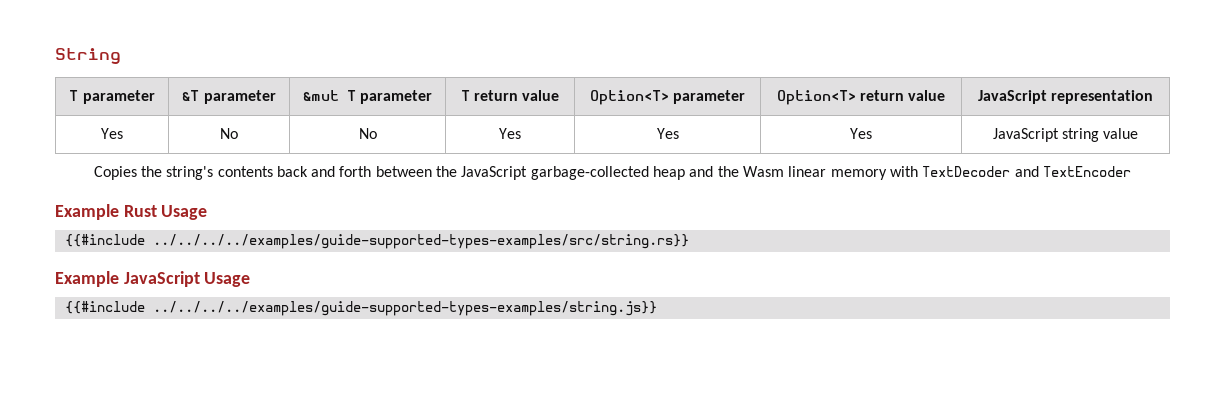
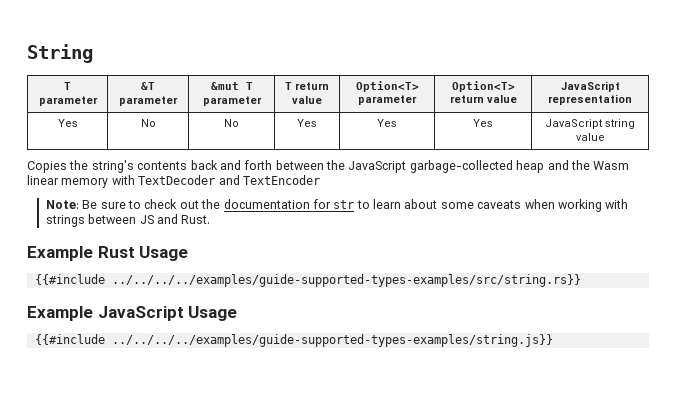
(1131, 171) none -> [45,199,629,212] [45,214,211,227] // Note: Be sure to check out the documentation for str to learn about some caveats when working with strings between JS and Rust.

